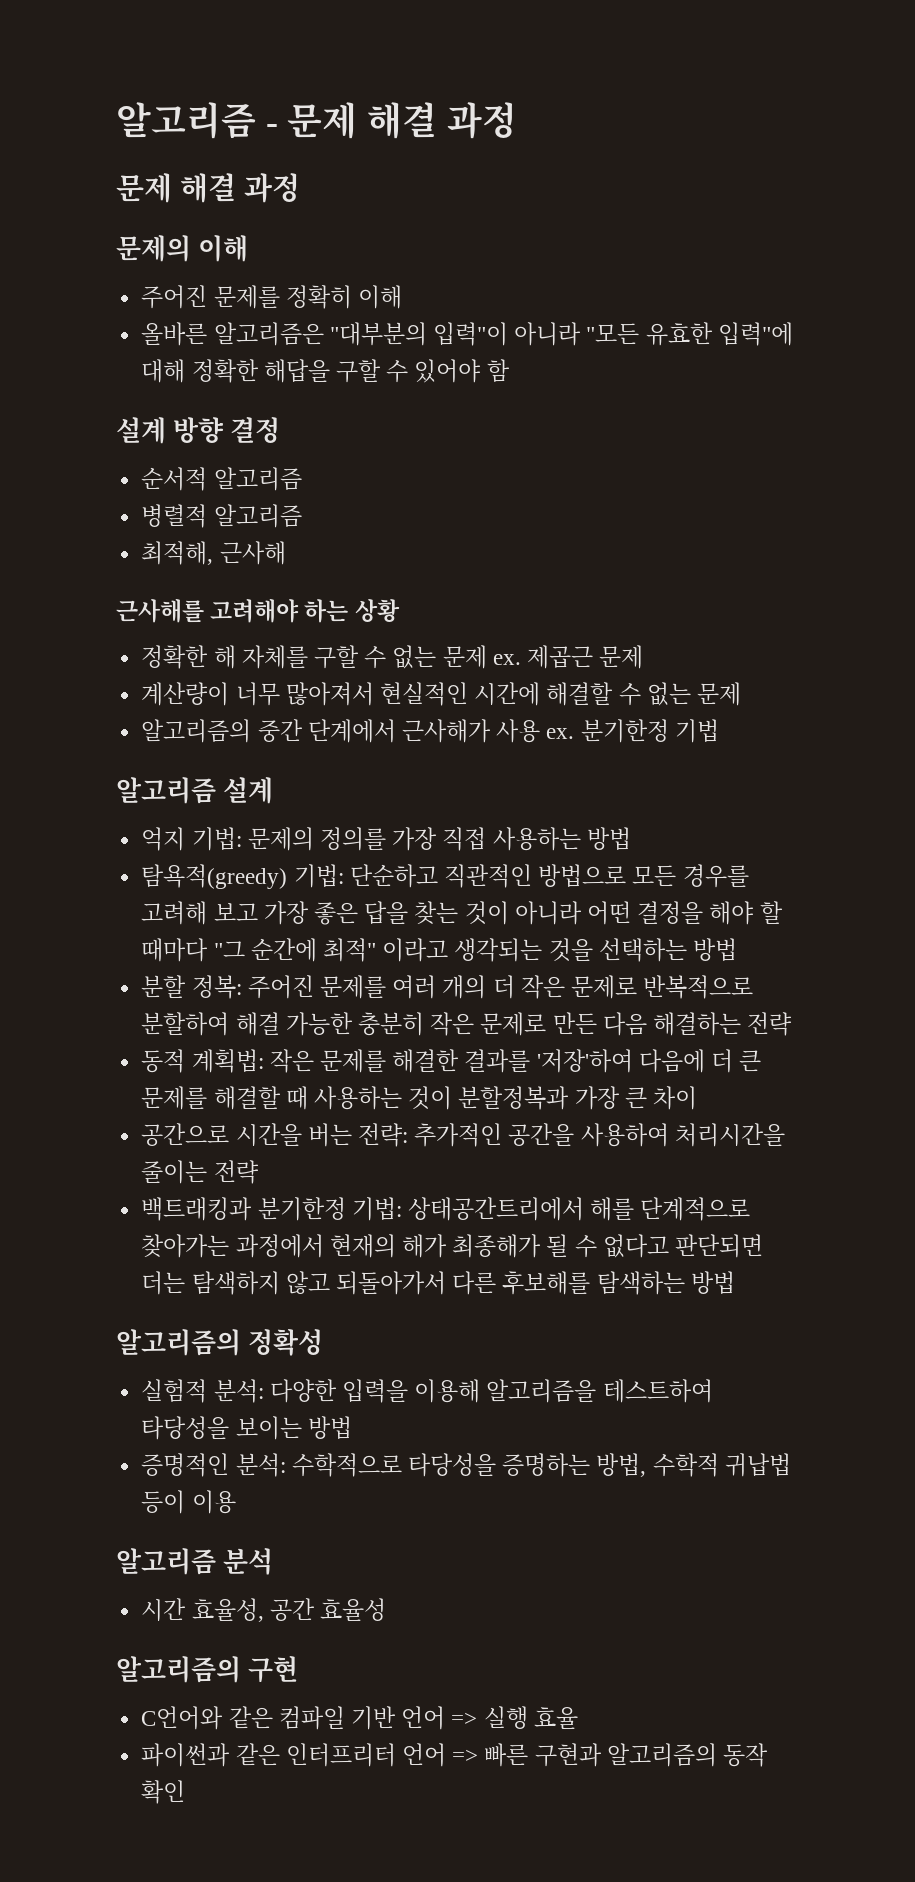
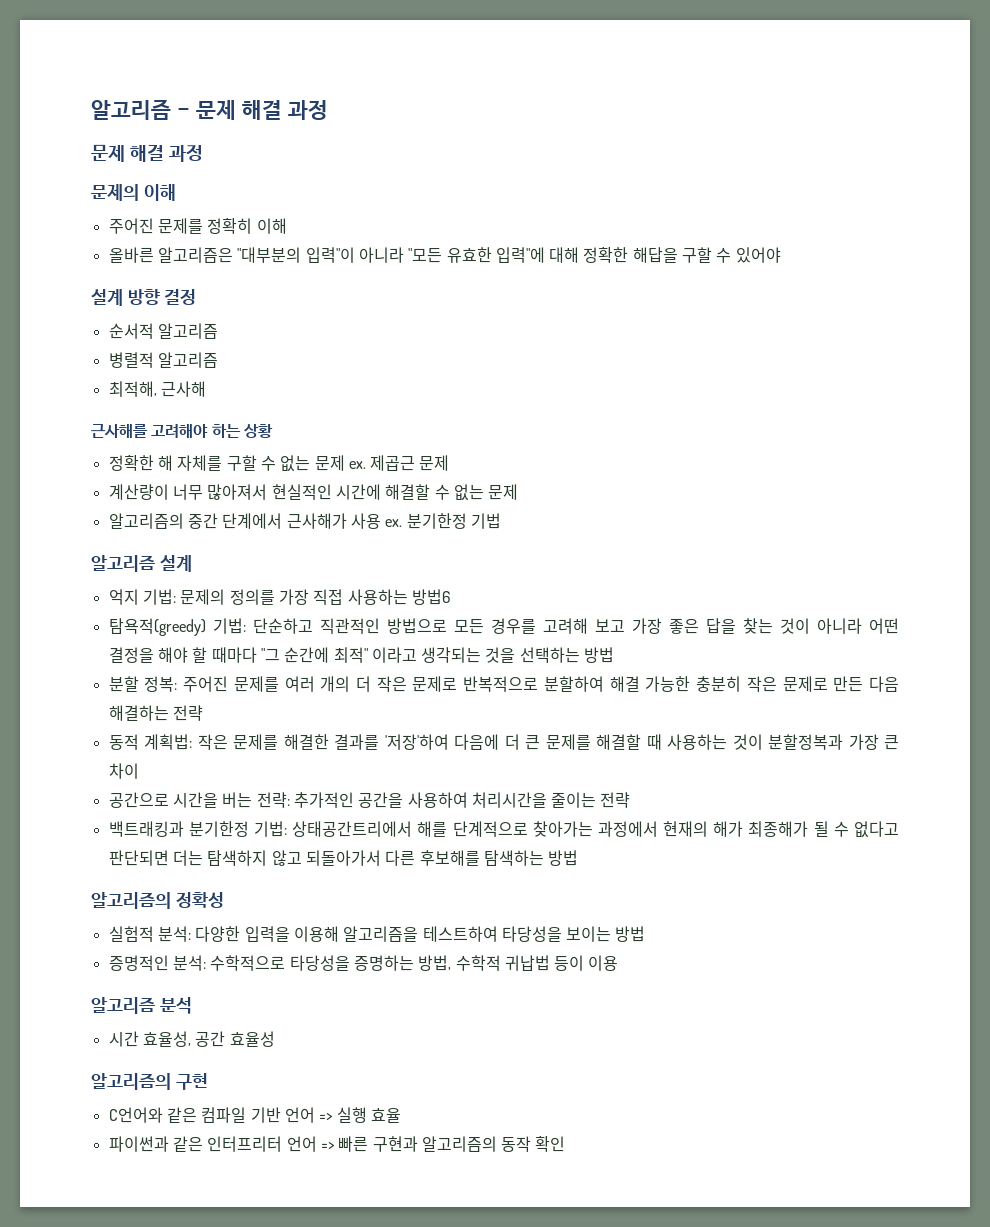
[486,359,510,382] 함 -> (781, 255) none
[586,827,631,850] 방법 -> [411,589,450,605] 방법6

